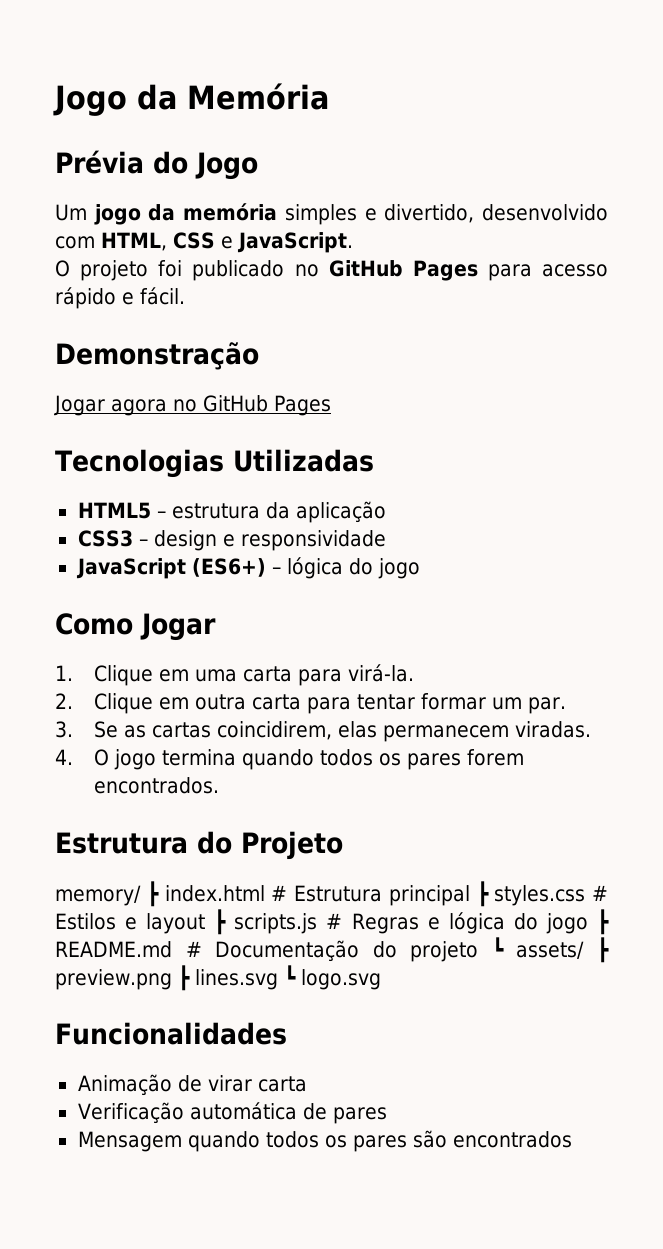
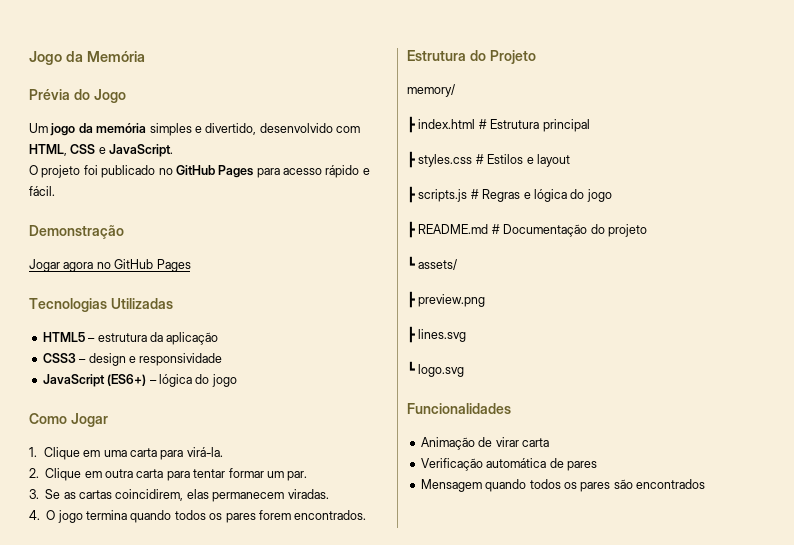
(141, 895) none -> (455, 90) //
(470, 895) none -> (590, 125) //
(206, 923) none -> (570, 160) //
(588, 923) none -> (612, 195) //
(479, 951) none -> (647, 230) //
(585, 950) none -> (458, 264) //
(172, 979) none -> (486, 300) //
(278, 979) none -> (467, 335) //

